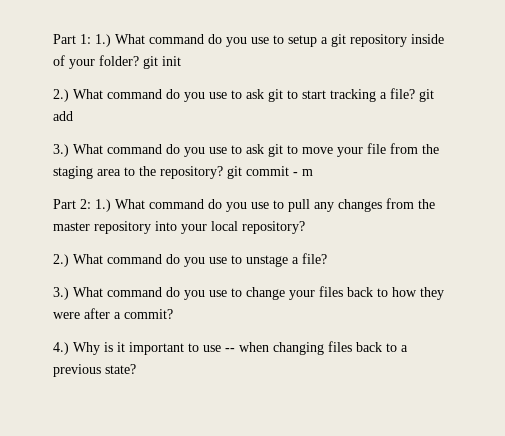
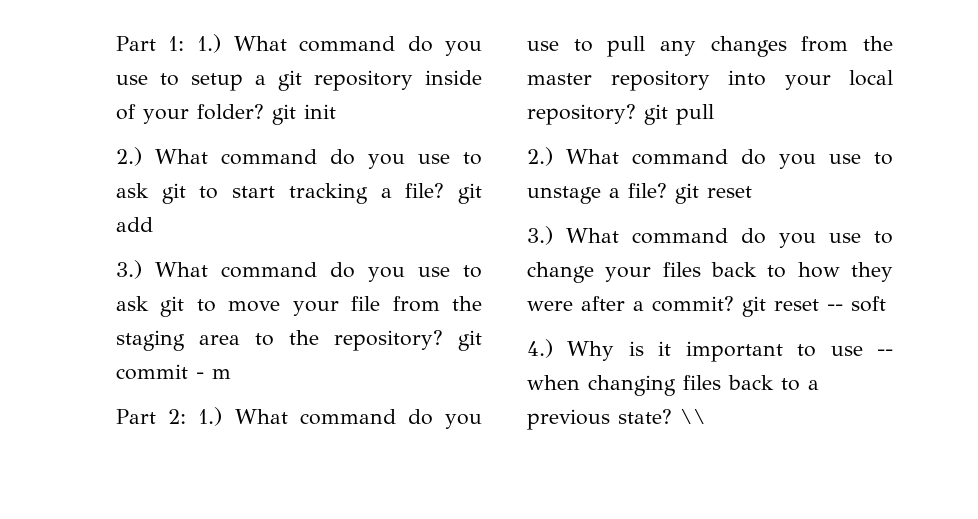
(305, 227) none -> [644,104,714,125] git pull
(327, 258) none -> [675,183,752,204] git reset
(173, 314) none -> [742,296,886,317] git reset -- soft
(136, 369) none -> [680,409,706,424] \\

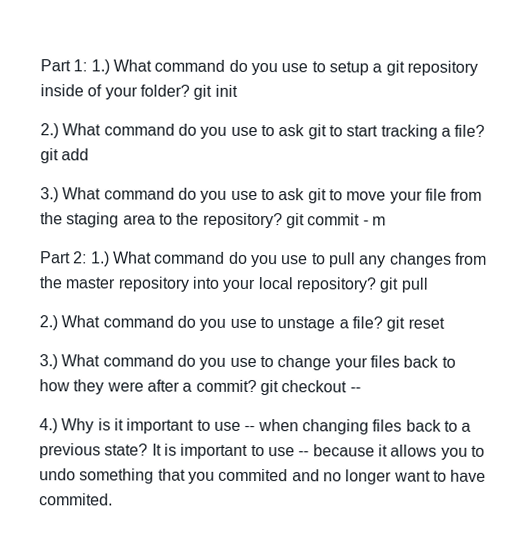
[774,296,886,312] reset -- soft -> [281,380,361,393] checkout --
[680,409,706,424] \\ -> [151,443,485,460] [39,468,487,485] [39,493,113,506] It is important to use -- because it allows you to undo something that you commited and no longer want to have commited.

